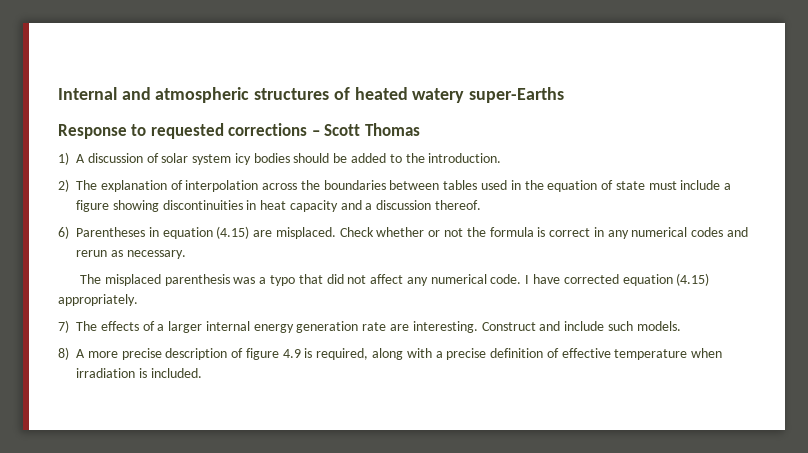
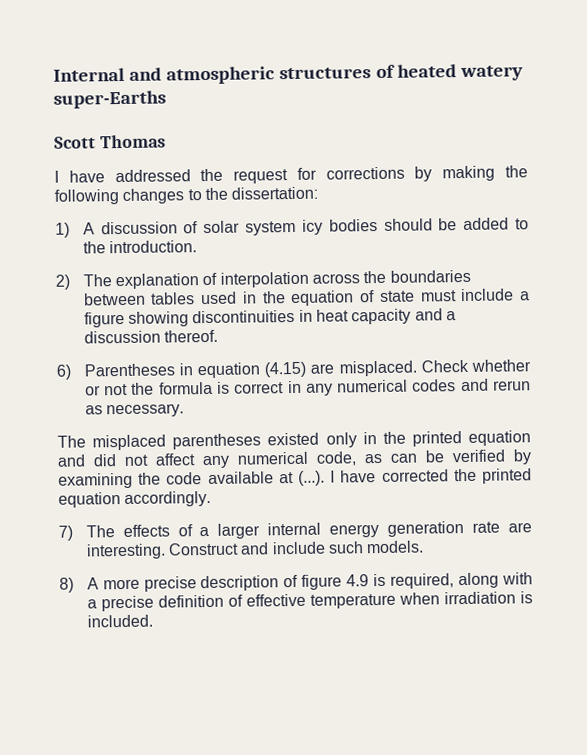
[58,123,420,139] Response to requested corrections – Scott Thomas -> [54,134,166,149] [54,165,528,184] [54,186,319,205] Scott Thomas // I have addressed the request for corrections by making the following changes to the dissertation:
[164,274,323,286] parenthesis was a typo that -> [172,430,531,450] [57,454,86,467] parentheses existed only in the printed equation and
[490,273,710,286] [58,294,138,306] code. I have corrected equation (4.15) appropriately. -> [316,449,532,466] [58,468,532,489] [58,490,212,508] code, as can be verified by examining the code available at (...). I have corrected the printed equation accordingly.

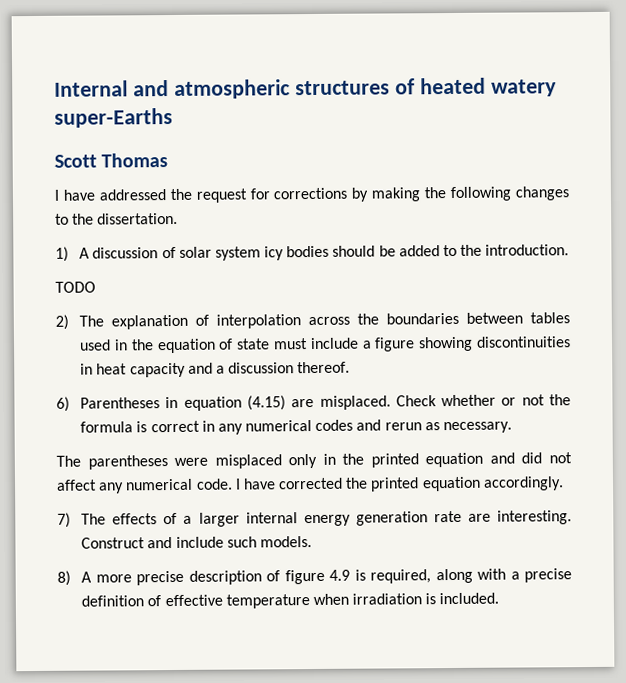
[231,186,319,200] dissertation: -> [97,212,179,225] dissertation.
(198, 247) none -> [55,281,96,293] // TODO
[92,432,320,451] misplaced parentheses existed -> [87,454,282,470] parentheses were misplaced
[316,449,532,466] [58,470,325,489] code, as can be verified by examining the code available at (...). -> [195,478,233,490] code.

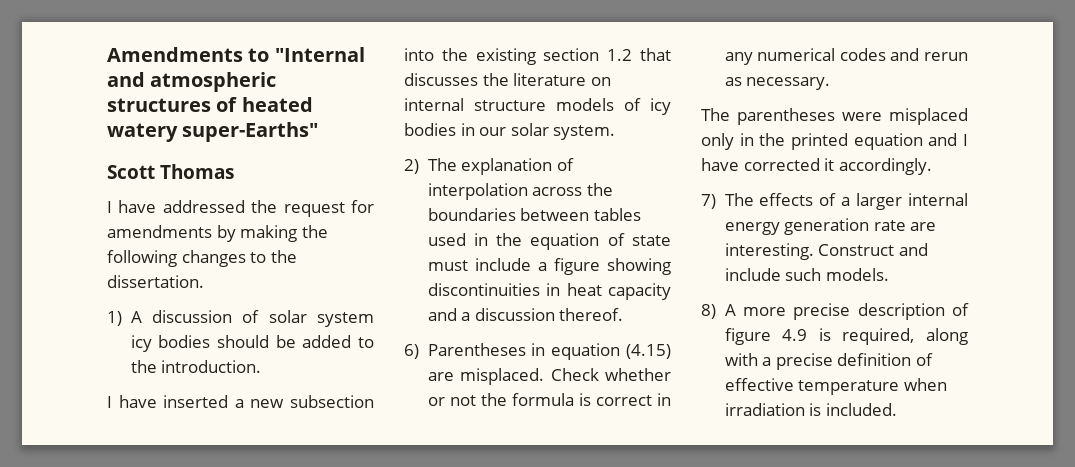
[54,80,128,97] Internal -> [107,47,365,62] Amendments to "Internal
[54,108,173,128] super-Earths -> [182,122,319,142] super-Earths"
[273,187,348,200] corrections -> [107,225,212,238] amendments
[55,281,96,293] TODO -> [107,395,374,408] [404,48,671,65] [404,73,611,86] [404,98,671,115] [404,123,616,140] I have inserted a new subsection into the existing section 1.2 that discusses the literature on internal structure models of icy bodies in our solar system.
[521,452,572,464] [56,476,481,494] did not affect any numerical code. I have corrected the printed equation -> [963,134,968,146] [701,158,835,171] I have corrected it

